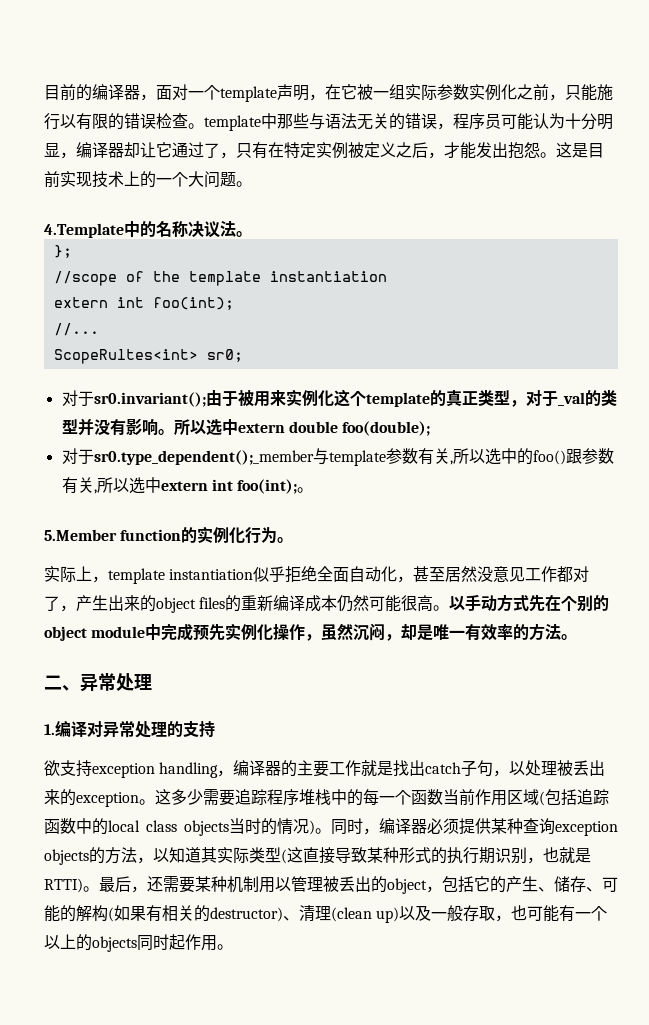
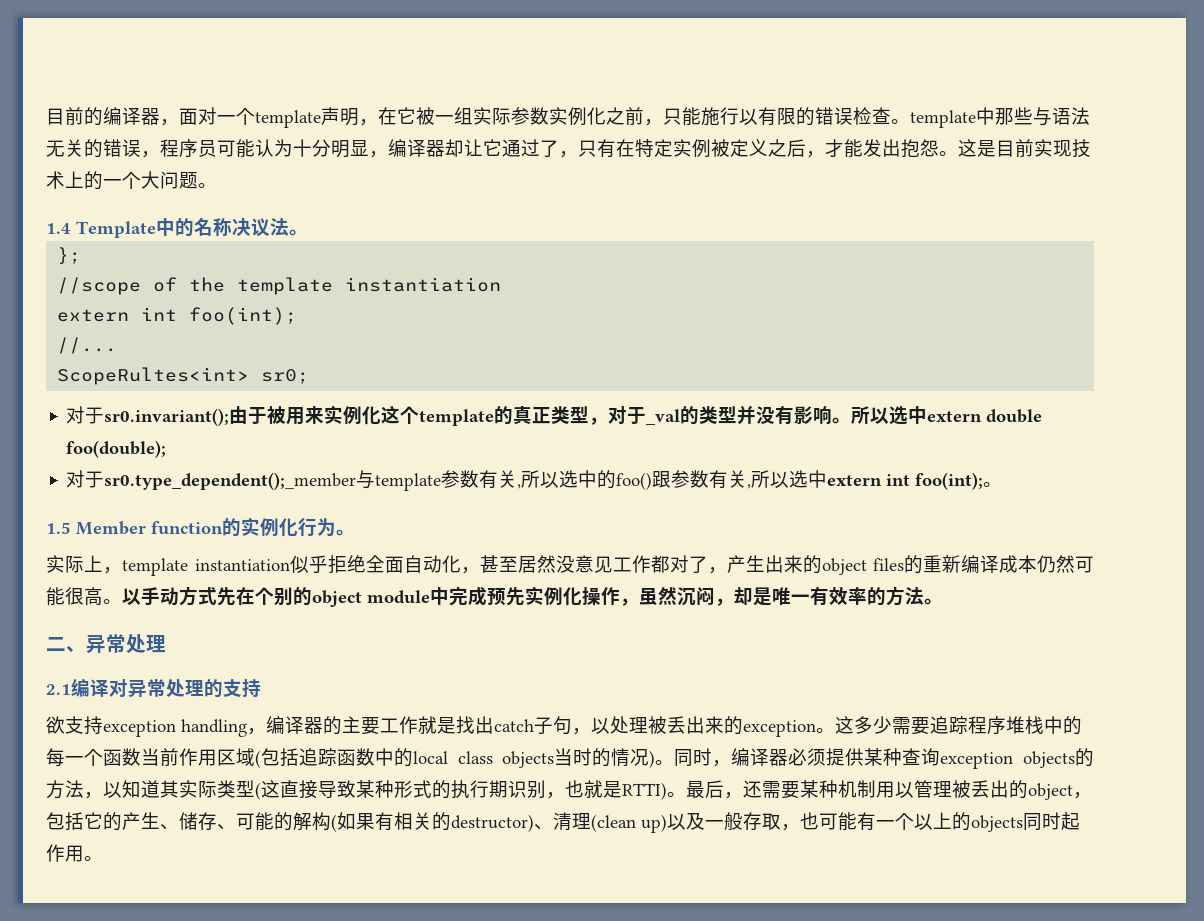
[44,223,124,238] 4.Template -> [46,221,156,238] 1.4 Template
[44,529,117,541] 5.Member -> [46,521,146,535] 1.5 Member
[44,724,55,735] 1. -> [46,684,71,695] 2.1

